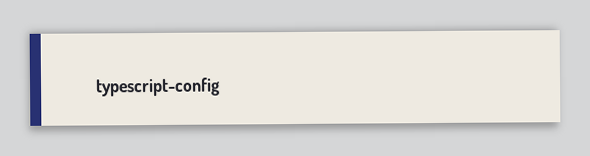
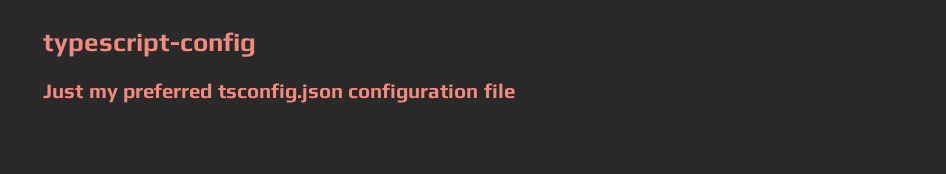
(220, 87) none -> [43,83,515,103] // Just my preferred tsconfig.json configuration file

